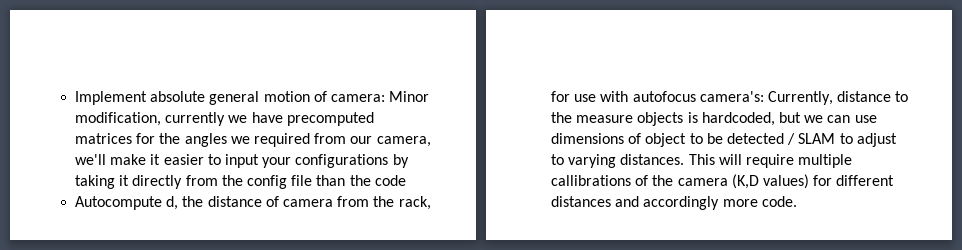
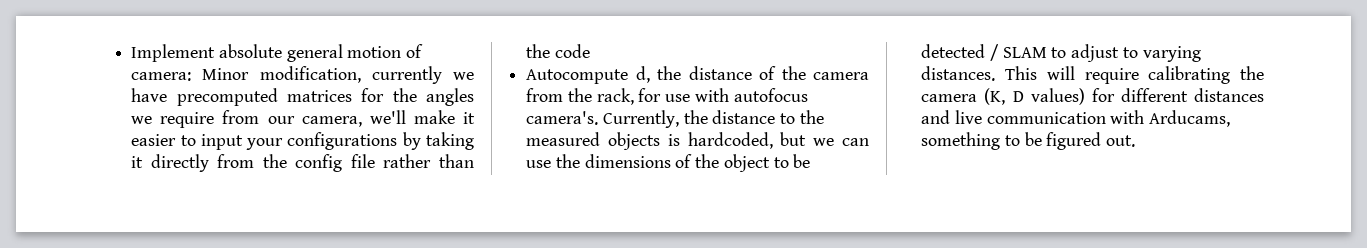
[253,133,310,147] required -> [160,112,215,128] require
(313, 180) none -> [383,154,432,168] rather
(279, 201) none -> [781,66,806,80] the
[699,91,833,105] camera's: Currently, -> [526,110,708,128] camera's. Currently, the
[576,115,634,123] measure -> [526,132,601,146] measured
(877, 119) none -> [555,154,580,168] the
(642, 138) none -> [695,154,720,168] the
[798,154,853,168] [551,174,759,189] multiple callibrations of the camera (K,D -> [1148,66,1264,84] [921,88,1024,105] calibrating the camera (K, D
[643,196,797,210] accordingly more code. -> [954,110,1231,127] [921,132,1136,150] live communication with Arducams, something to be figured out.

